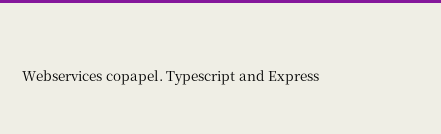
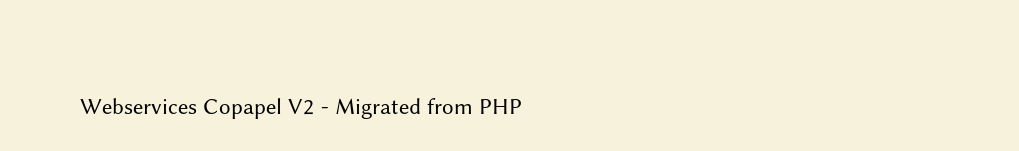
[105,70,319,85] copapel. Typescript and Express -> [203,98,523,119] Copapel V2 - Migrated from PHP

